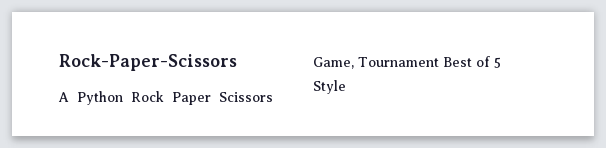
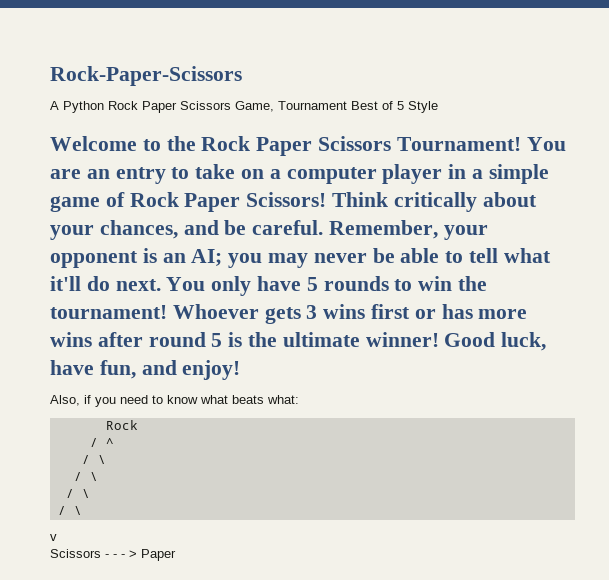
(346, 87) none -> [50,136,566,156] [50,164,549,184] [50,192,537,212] [50,220,488,240] [50,248,551,268] [50,276,488,296] [50,304,528,324] [50,332,547,351] [50,360,241,380] [50,395,299,407] [105,420,138,430] [89,438,114,447] [81,455,106,464] [73,472,98,481] [65,489,90,498] [57,506,82,515] [50,534,57,541] [50,549,176,561] // Welcome to the Rock Paper Scissors Tournament! You are an entry to take on a computer player in a simple game of Rock Paper Scissors! Think critically about your chances, and be careful. Remember, your opponent is an AI; you may never be able to tell what it'll do next. You only have 5 rounds to win the tournament! Whoever gets 3 wins first or has more wins after round 5 is the ultimate winner! Good luck, have fun, and enjoy! // Also, if you need to know what beats what: // Rock // / ^ // / \ // / \ // / \ // / \ // v // Scissors - - - > Paper

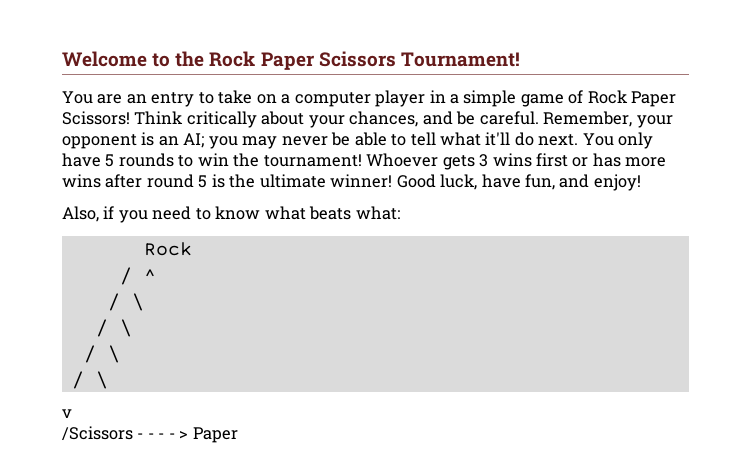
[50,66,242,86] [50,101,438,113] Rock-Paper-Scissors // A Python Rock Paper Scissors Game, Tournament Best of 5 Style // -> (62, 59) none
(521, 144) none -> (520, 59) //
[50,549,101,558] Scissors -> [62,426,144,441] /Scissors -

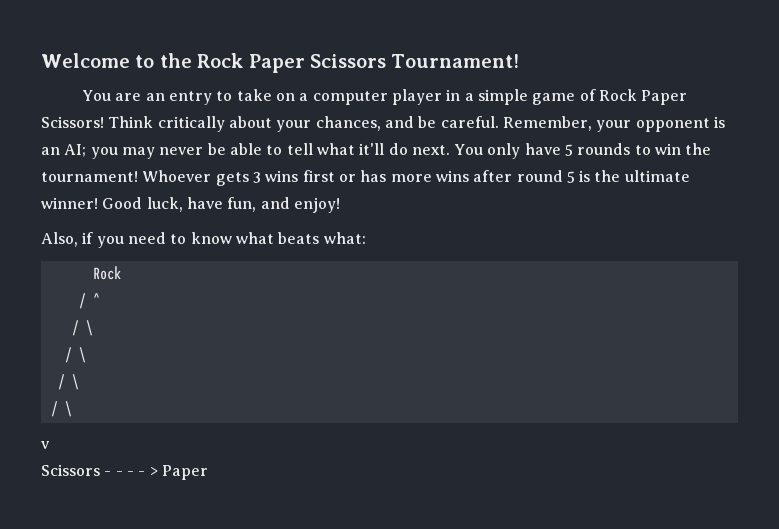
[62,426,133,441] /Scissors -> [41,464,100,476] Scissors

